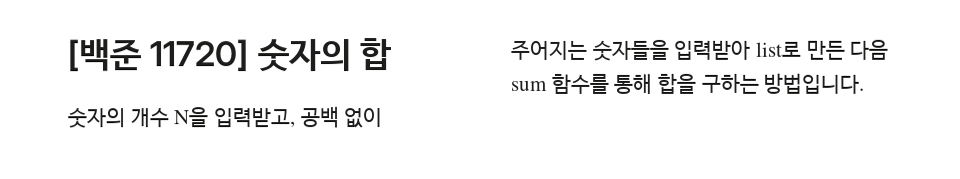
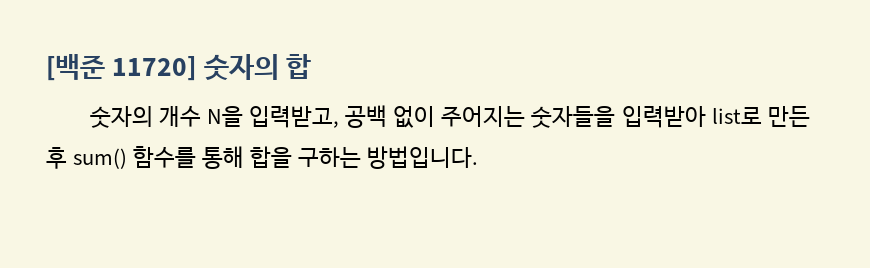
[849,39,889,60] [510,80,548,91] 다음 sum -> [46,147,128,169] 후 sum()

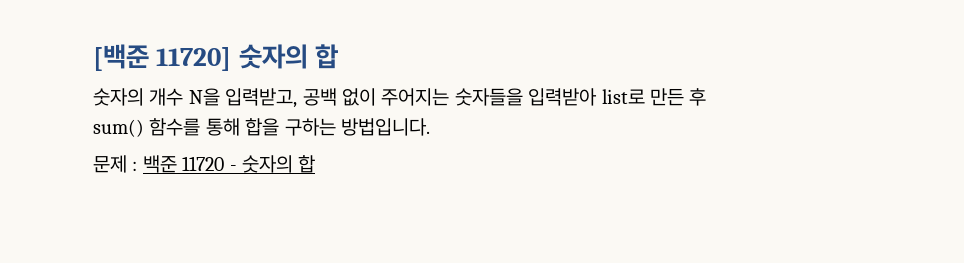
(67, 158) none -> (707, 97) //
(479, 157) none -> [93,155,316,173] // 문제 : 백준 11720 - 숫자의 합

